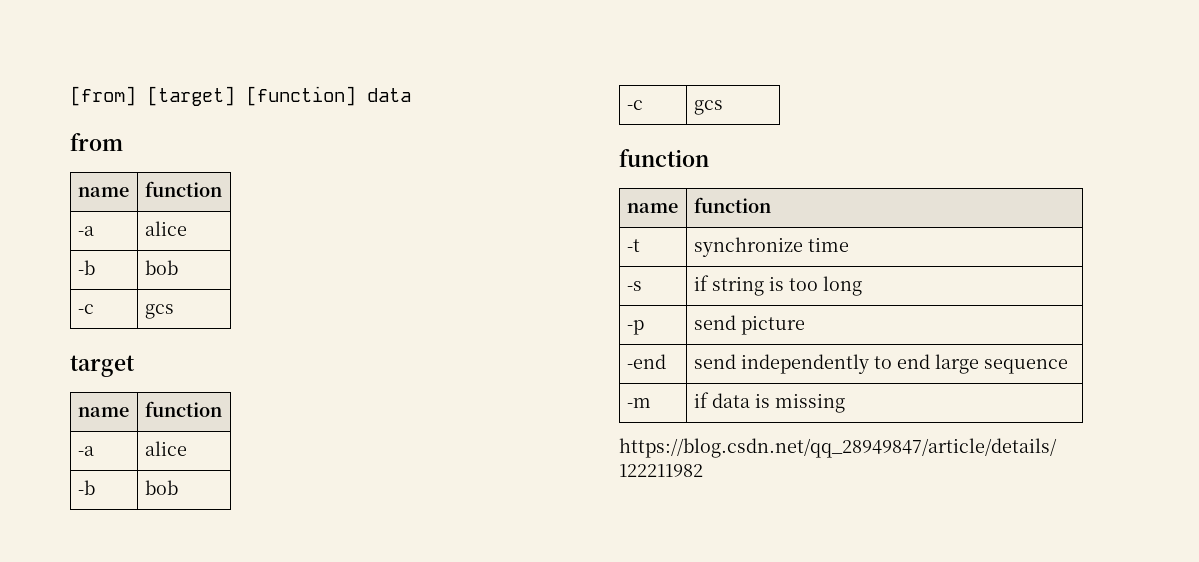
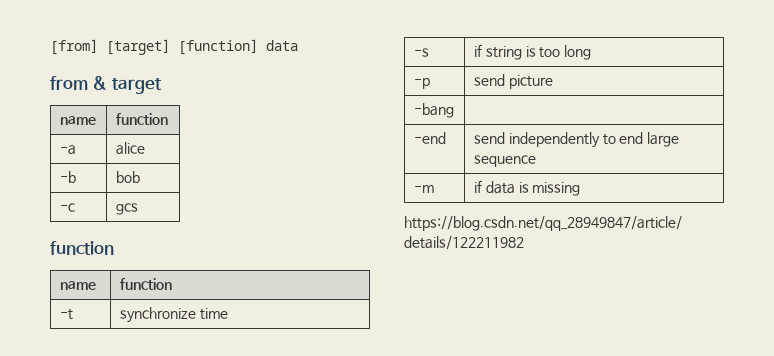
[77,187,129,197] [144,181,222,197] [77,226,94,236] [144,221,187,236] [77,260,95,275] [144,260,178,275] [77,304,94,314] [144,304,174,319] // name | function // -a | alice // -b | bob // -c | gcs // -> [92,76,108,90] &
(805, 325) none -> [413,103,454,118] // -bang |

